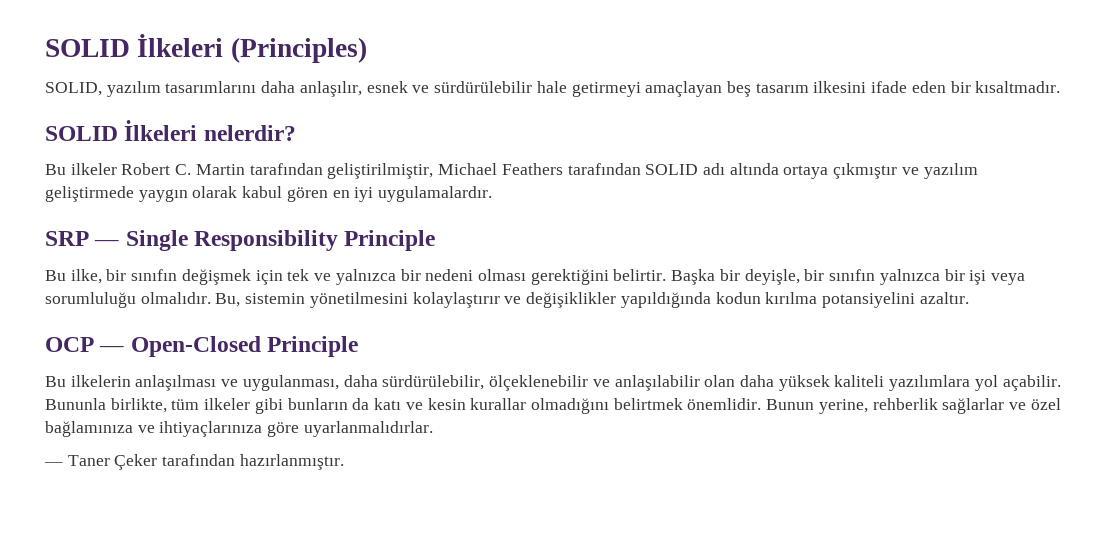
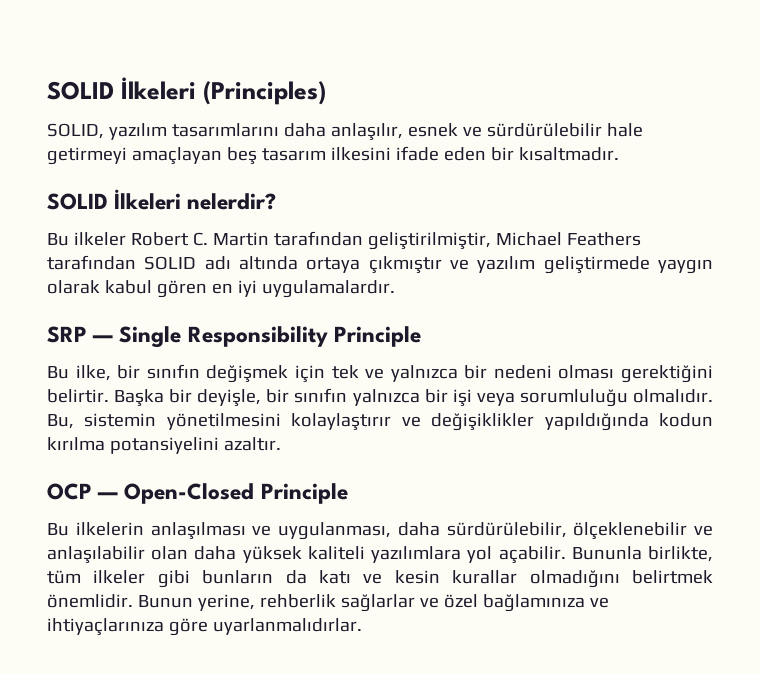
[44,454,344,470] // — Taner Çeker tarafından hazırlanmıştır. -> (362, 626) none

